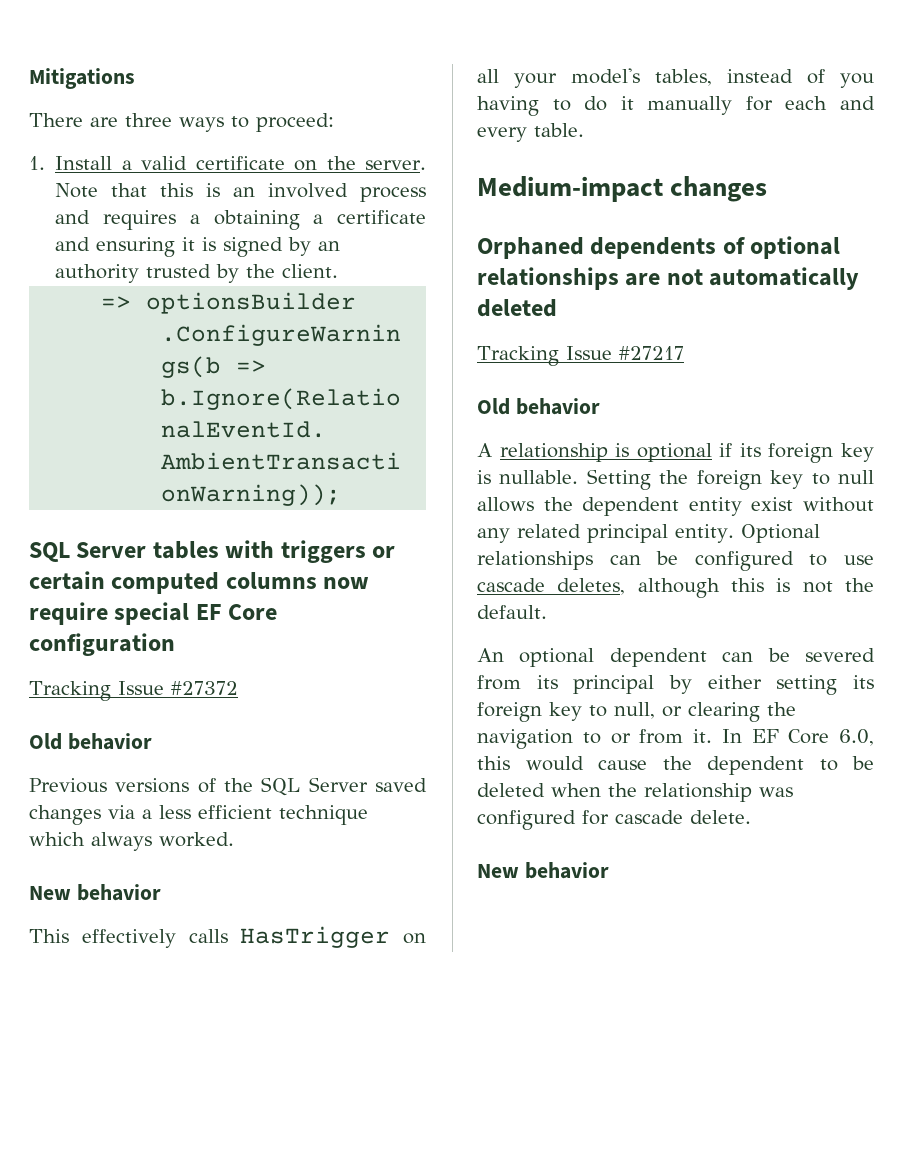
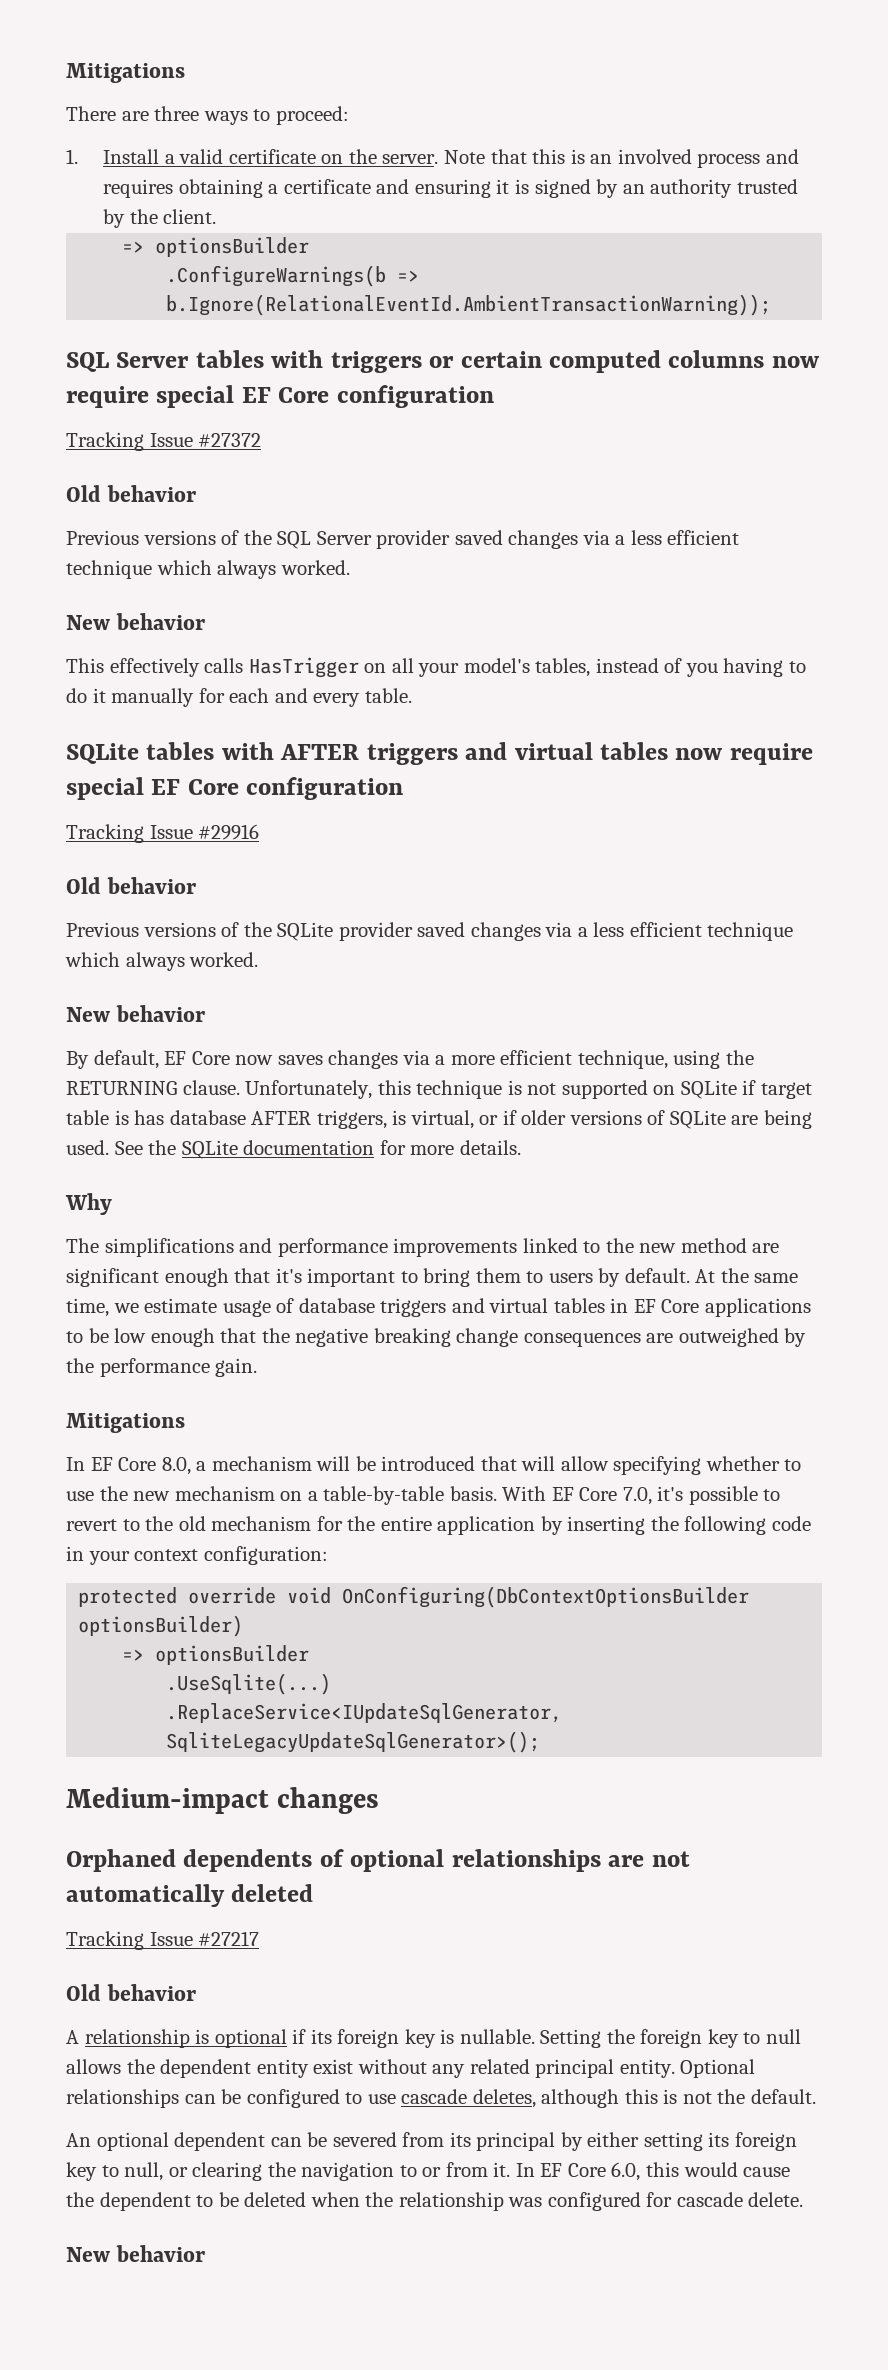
[189,214,200,224] a -> (174, 188) none
(368, 784) none -> [376,530,451,549] provider
(584, 130) none -> [66,742,813,765] [66,777,404,800] [66,824,260,843] [66,877,196,894] [66,922,794,941] [65,952,259,971] [66,1005,205,1022] [66,1050,754,1069] [66,1080,812,1099] [66,1110,813,1129] [66,1140,521,1159] [65,1193,112,1215] [66,1238,780,1257] [66,1268,799,1287] [66,1298,811,1317] [66,1328,807,1347] [66,1358,258,1377] [66,1413,185,1433] [66,1456,802,1475] [66,1486,781,1505] [66,1516,811,1535] [66,1546,328,1565] [78,1586,750,1608] [78,1615,244,1637] [122,1645,310,1665] [166,1673,332,1695] [166,1703,563,1723] [166,1731,541,1753] // SQLite tables with AFTER triggers and virtual tables now require special EF Core configuration // Tracking Issue #29916 // Old behavior // Previous versions of the SQLite provider saved changes via a less efficient technique which always worked. // New behavior // By default, EF Core now saves changes via a more efficient technique, using the RETURNING clause. Unfortunately, this technique is not supported on SQLite if target table is has database AFTER triggers, is virtual, or if older versions of SQLite are being used. See the SQLite documentation for more details. // Why // The simplifications and performance improvements linked to the new method are significant enough that it's important to bring them to users by default. At the same time, we estimate usage of database triggers and virtual tables in EF Core applications to be low enough that the negative breaking change consequences are outweighed by the performance gain. // Mitigations // In EF Core 8.0, a mechanism will be introduced that will allow specifying whether to use the new mechanism on a table-by-table basis. With EF Core 7.0, it's possible to revert to the old mechanism for the entire application by inserting the following code in your context configuration: // protected override void OnConfiguring(DbContextOptionsBuilder optionsBuilder) // => optionsBuilder // .UseSqlite(...) // .ReplaceService<IUpdateSqlGenerator, SqliteLegacyUpdateSqlGenerator>();

